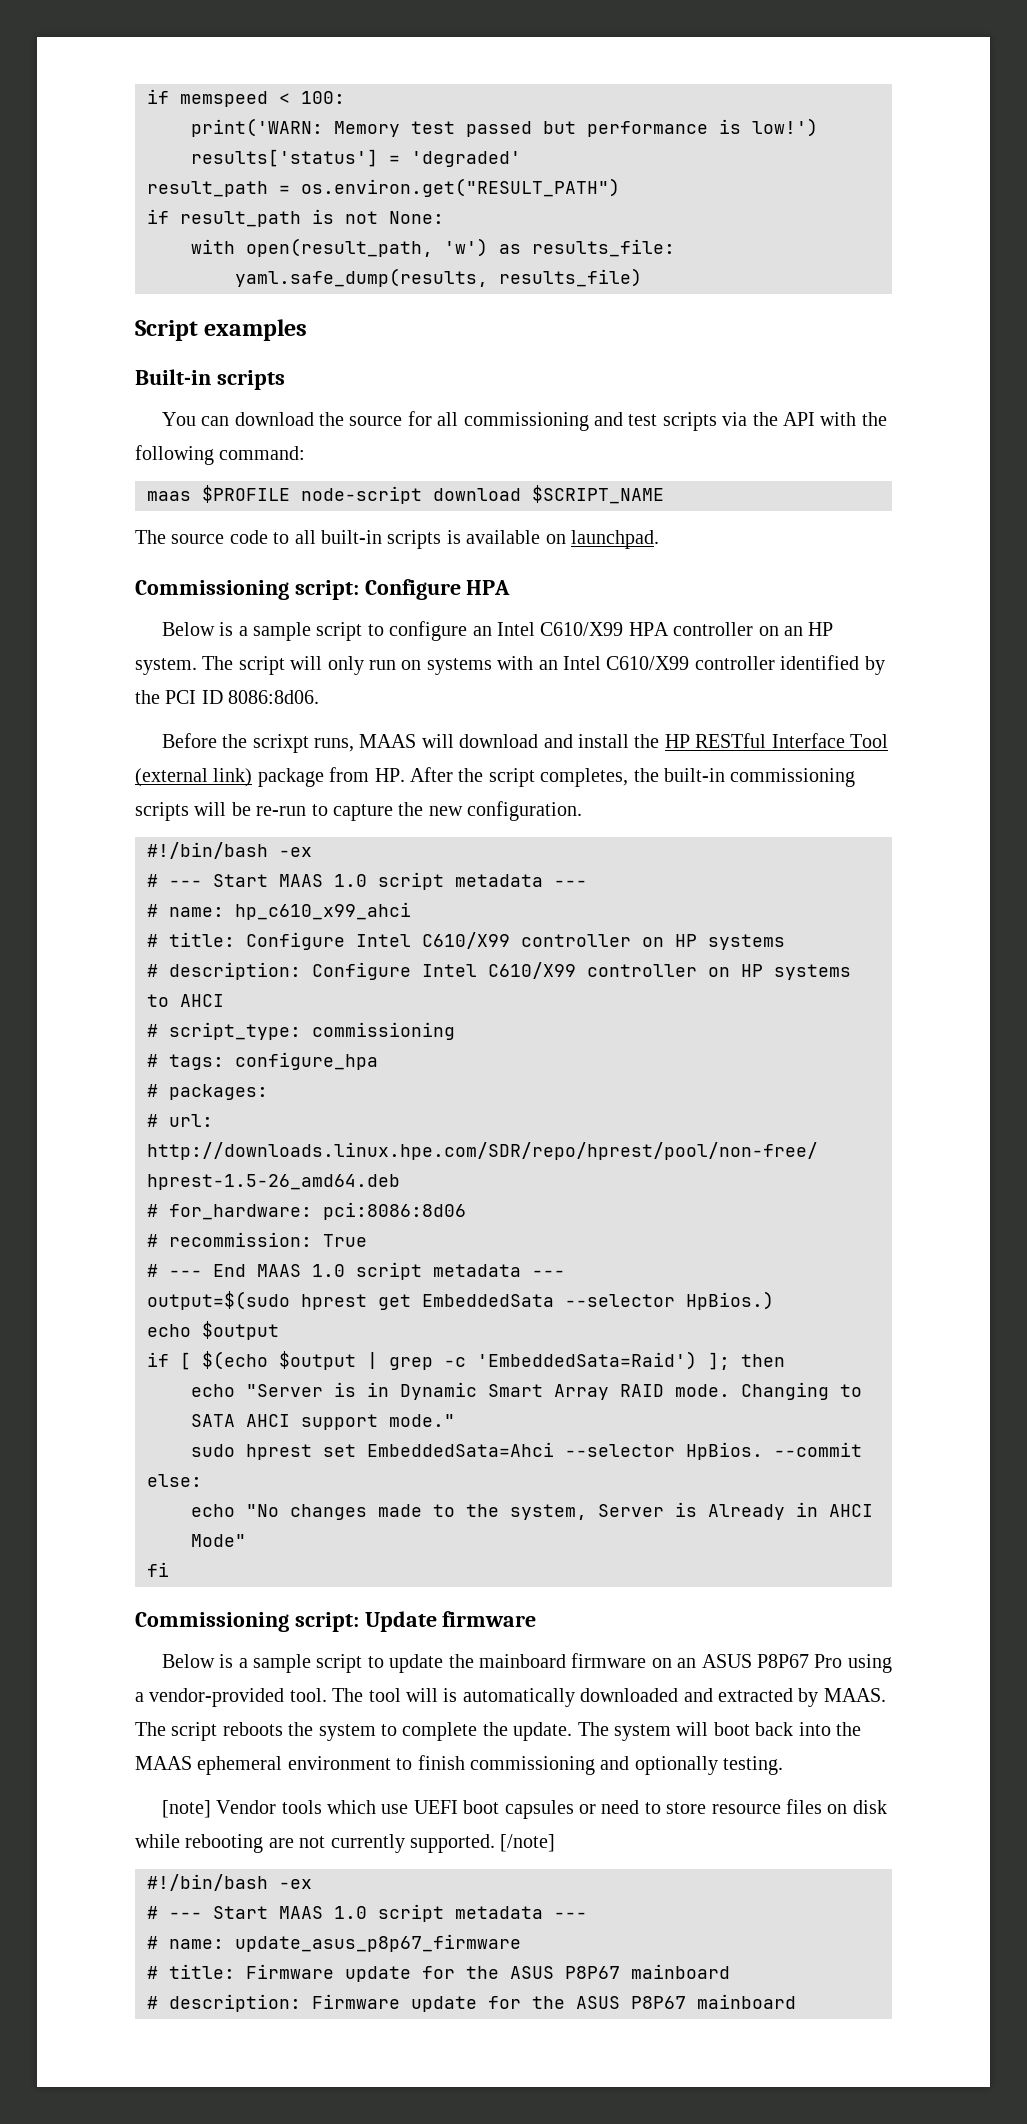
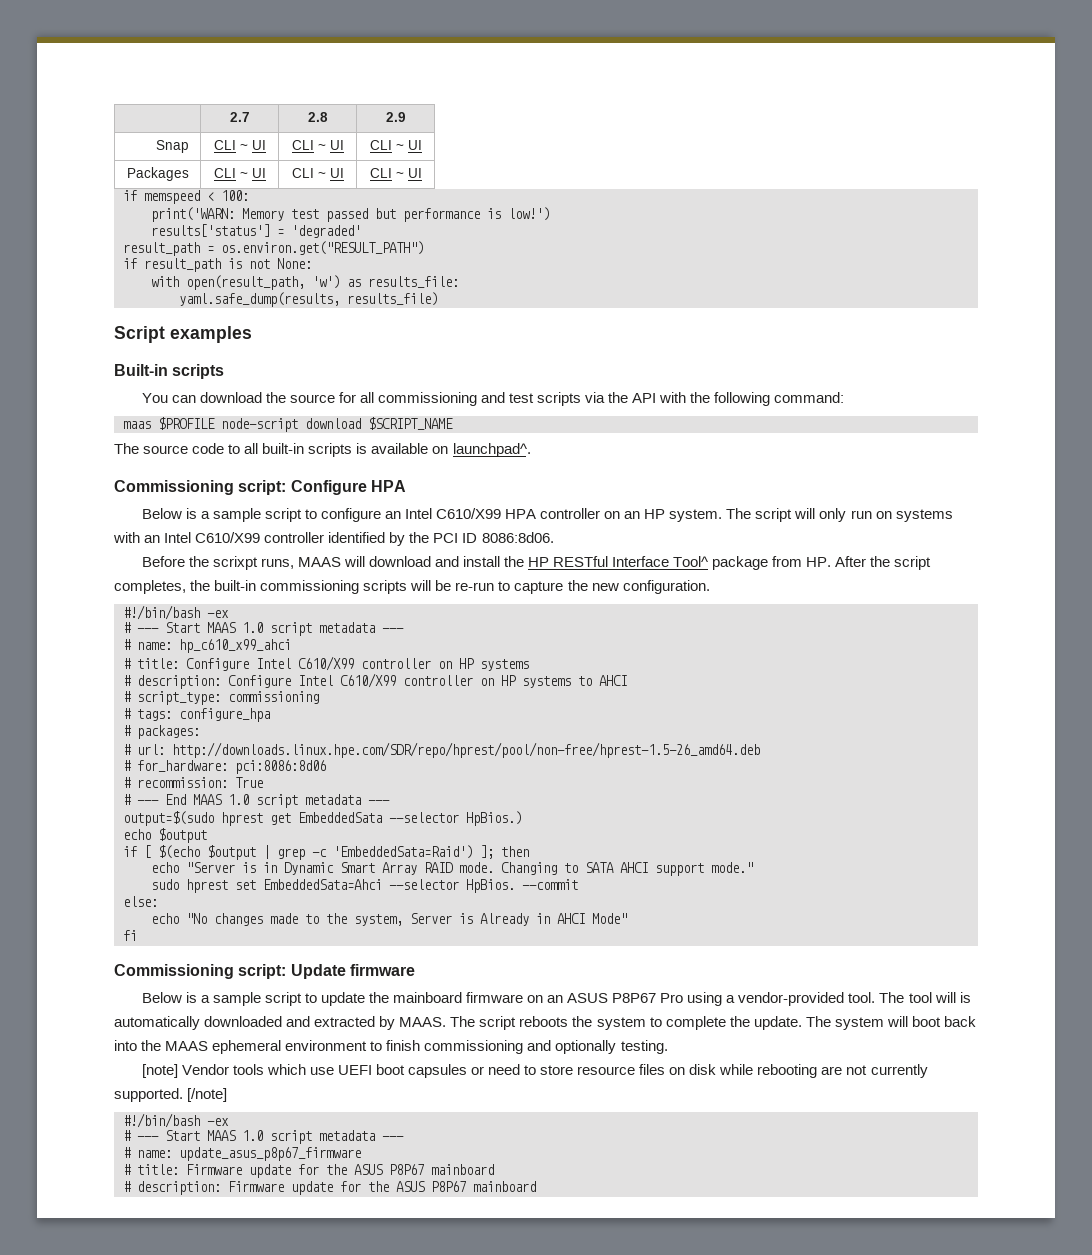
(147, 96) none -> [229,112,250,122] [307,112,328,122] [385,112,406,122] [156,140,190,153] [213,140,266,150] [291,140,344,150] [369,140,422,150] [127,167,190,181] [213,168,266,178] [291,168,344,178] [369,168,422,178] | 2.7 | 2.8 | 2.9 // Snap | CLI ~ UI | CLI ~ UI | CLI ~ UI // Packages | CLI ~ UI | CLI ~ UI | CLI ~ UI //
[571,530,659,549] launchpad. -> [452,443,531,457] launchpad^.
[849,734,888,748] [135,768,253,787] Tool (external link) -> [673,556,709,567] Tool^

